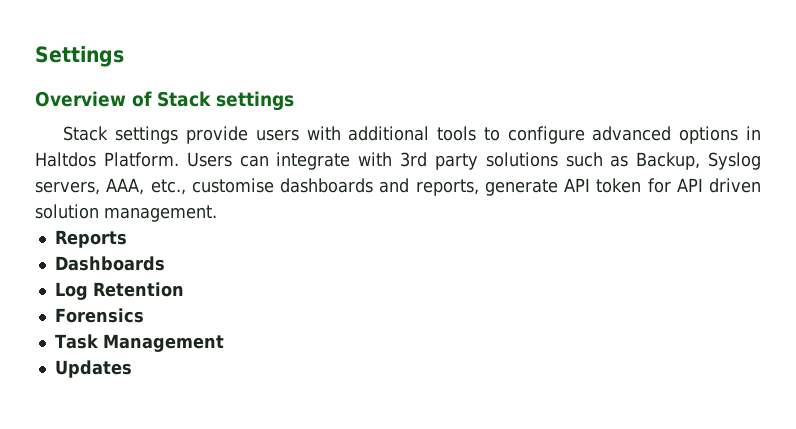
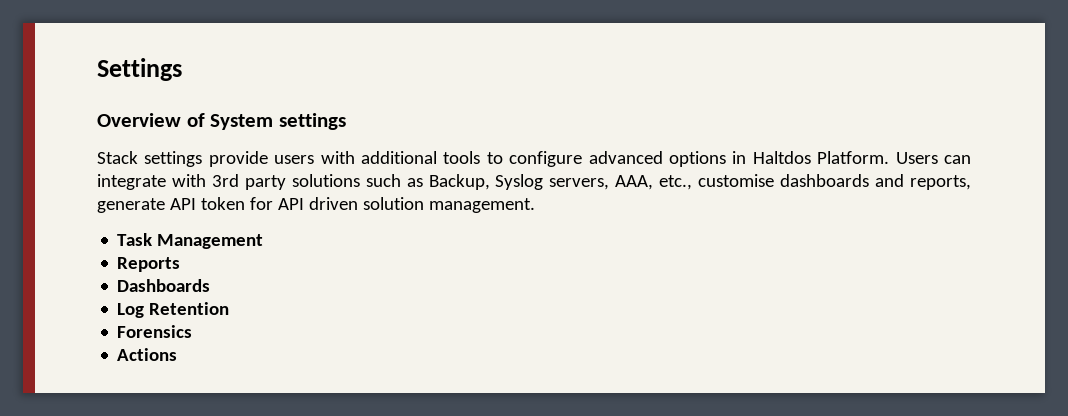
[157,91,211,107] Stack -> [210,114,274,130] System
(217, 213) none -> [117,233,264,249] // Task Management
[54,334,224,352] [54,360,132,378] Task Management // Updates -> [117,348,178,361] Actions

